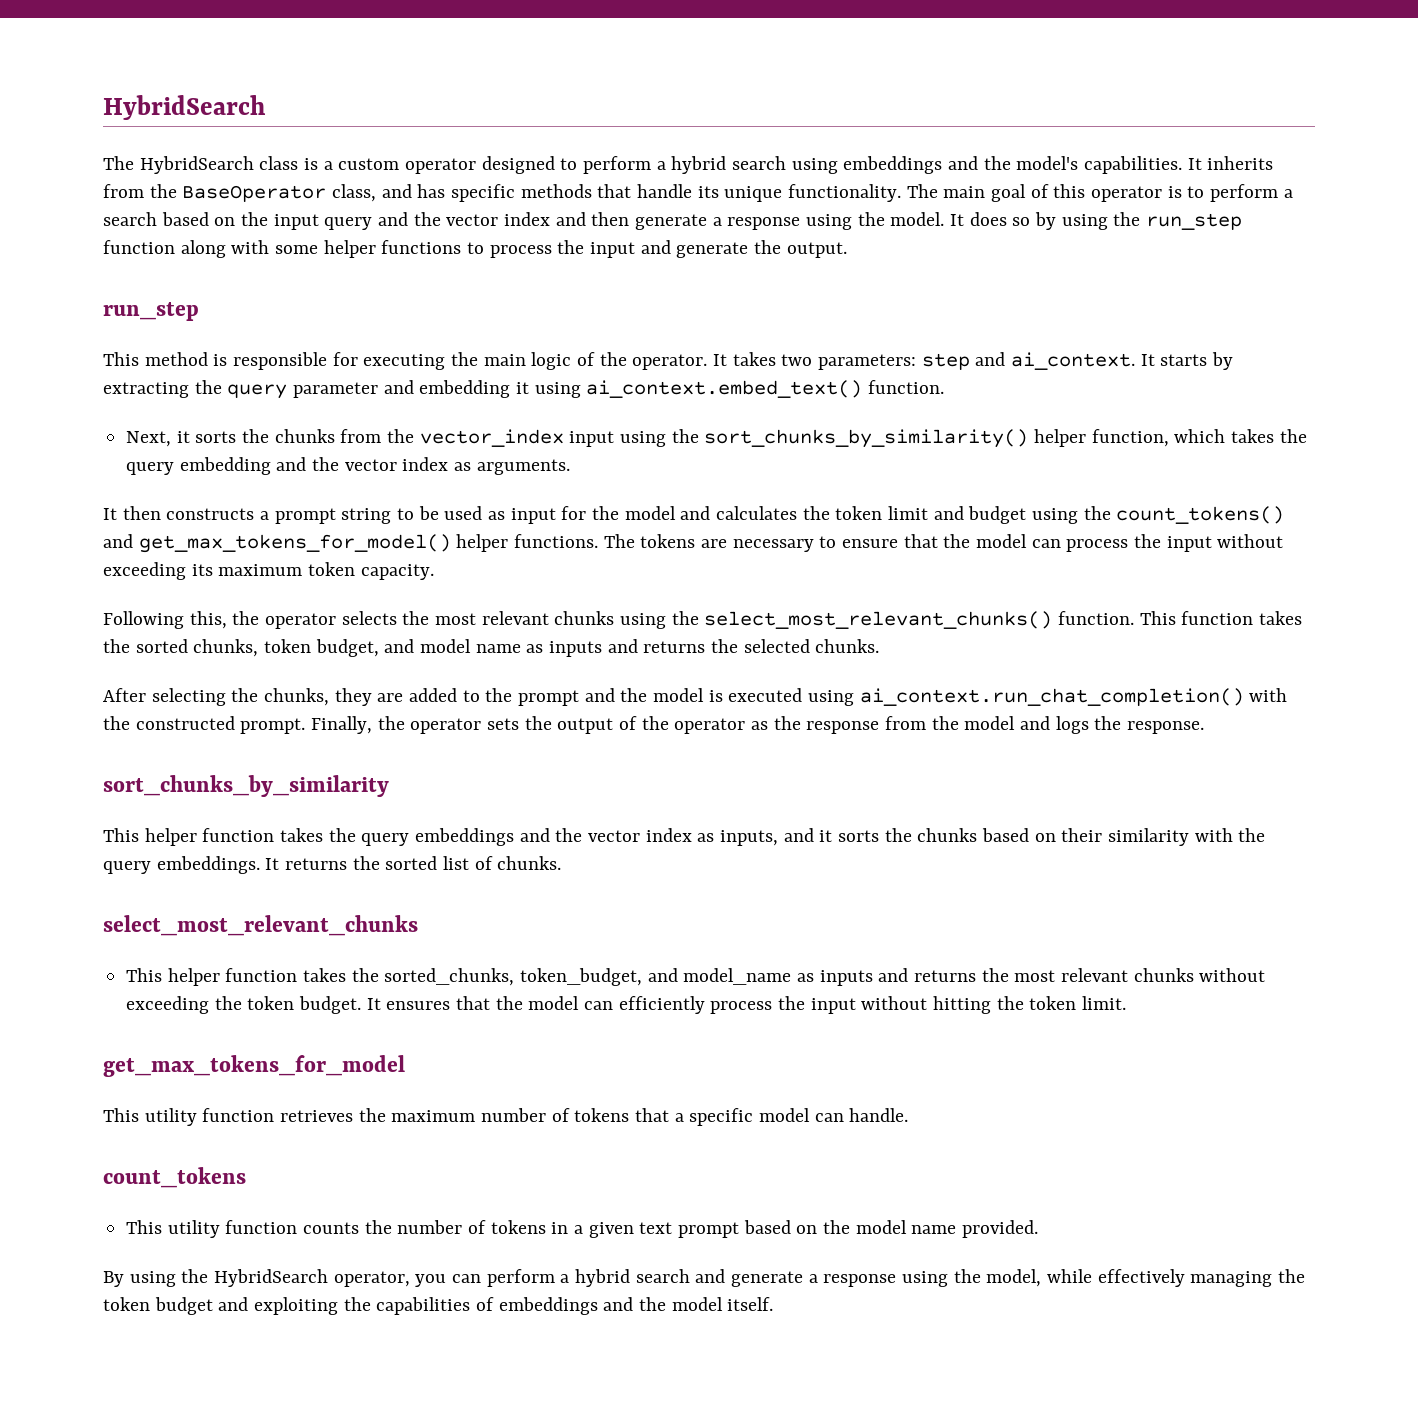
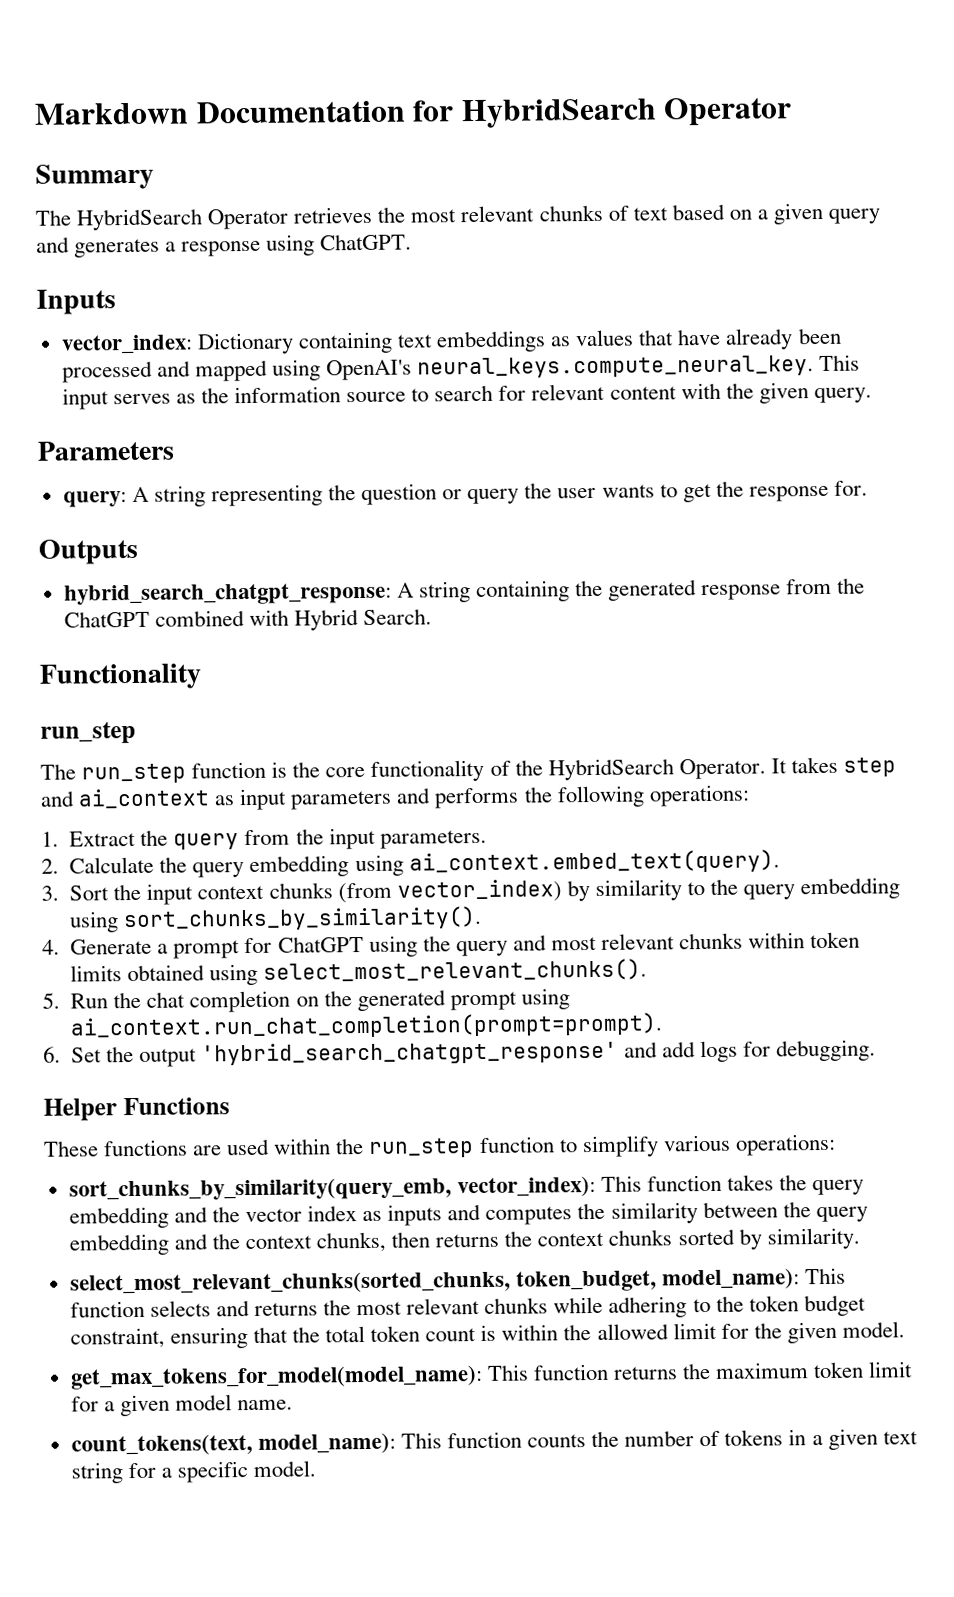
[103,95,266,120] HybridSearch -> [34,97,793,129] [35,163,154,190] Markdown Documentation for HybridSearch Operator // Summary
[259,156,1274,174] [103,184,1293,202] [103,212,1243,230] [103,240,847,258] [103,302,199,321] [103,352,1234,370] [103,380,945,399] [126,429,1226,448] class is a custom operator designed to perform a hybrid search using embeddings and the model's capabilities. It inherits from the BaseOperator class, and has specific methods that handle its unique functionality. The main goal of this operator is to perform a search based on the input query and the vector index and then generate a response using the model. It does so by using the run_step function along with some helper functions to process the input and generate the output. // run_step // This method is responsible for executing the main logic of the operator. It takes two parameters: step and ai_context. It starts by extracting the query parameter and embedding it using ai_context.embed_text() function. // Next, it sorts the chunks from the vector_index input using the sort_chunks_by_similarity() helper function, which -> [207,202,881,230] [36,233,413,258] [36,289,116,315] [60,327,842,355] [61,354,861,383] [61,382,872,410] [37,440,175,461] [62,480,868,508] [38,538,138,565] [63,577,866,606] [63,608,433,631] [39,663,202,690] [40,720,136,744] [40,756,896,784] [40,784,750,811] [41,827,487,850] [41,849,780,878] [41,877,901,905] [69,905,483,933] [42,931,861,959] [70,958,648,986] [42,988,570,1013] [70,1012,664,1040] [43,1039,876,1067] [43,1097,230,1121] [43,1133,836,1158] [68,1174,722,1202] Operator retrieves the most relevant chunks of text based on a given query and generates a response using ChatGPT. // Inputs // vector_index: Dictionary containing text embeddings as values that have already been processed and mapped using OpenAI's neural_keys.compute_neural_key. This input serves as the information source to search for relevant content with the given query. // Parameters // query: A string representing the question or query the user wants to get the response for. // Outputs // hybrid_search_chatgpt_response: A string containing the generated response from the ChatGPT combined with Hybrid Search. // Functionality // run_step // The run_step function is the core functionality of the HybridSearch Operator. It takes step and ai_context as input parameters and performs the following operations: // 1. Extract the query from the input parameters. // 2. Calculate the query embedding using ai_context.embed_text(query). // 3. Sort the input context chunks (from vector_index) by similarity to the query embedding using sort_chunks_by_similarity(). // 4. Generate a prompt for ChatGPT using the query and most relevant chunks within token limits obtained using select_most_relevant_chunks(). // 5. Run the chat completion on the generated prompt using ai_context.run_chat_completion(prompt=prompt). // 6. Set the output 'hybrid_search_chatgpt_response' and add logs for debugging. // Helper Functions // These functions are used within the run_step function to simplify various operations: // sort_chunks_by_similarity(query_emb, vector_index): This function
[476,459,570,475] [103,506,1285,524] [103,534,1284,553] [103,562,434,580] [103,611,1303,629] [103,639,880,657] [103,688,1288,706] [103,716,1205,734] [103,775,389,797] [103,828,1266,846] [103,856,562,874] [103,915,418,936] [126,968,873,986] arguments. // It then constructs a prompt string to be used as input for the model and calculates the token limit and budget using the count_tokens() and get_max_tokens_for_model() helper functions. The tokens are necessary to ensure that the model can process the input without exceeding its maximum token capacity. // Following this, the operator selects the most relevant chunks using the select_most_relevant_chunks() function. This function takes the sorted chunks, token budget, and model name as inputs and returns the selected chunks. // After selecting the chunks, they are added to the prompt and the model is executed using ai_context.run_chat_completion() with the constructed prompt. Finally, the operator sets the output of the operator as the response from the model and logs the response. // sort_chunks_by_similarity // This helper function takes the query embeddings and the vector index as inputs, and it sorts the chunks based on their similarity with the query embeddings. It returns the sorted list of chunks. // select_most_relevant_chunks // This helper function takes the sorted_chunks, token_budget, and model_name as inputs -> [387,1201,868,1226] [68,1227,860,1256] [69,1267,846,1295] [69,1300,211,1318] inputs and computes the similarity between the query embedding and the context chunks, then returns the context chunks sorted by similarity. // select_most_relevant_chunks(sorted_chunks, token_budget, model_name): This function selects
[1199,968,1266,982] [126,996,1127,1014] [103,1055,405,1077] [103,1108,909,1126] [103,1167,246,1188] [126,1220,220,1238] without exceeding the token budget. It ensures that the model can efficiently process the input without hitting the token limit. // get_max_tokens_for_model // This utility function retrieves the maximum number of tokens that a specific model can handle. // count_tokens // This utility -> [553,1294,866,1318] [69,1321,905,1349] [69,1361,914,1390] [70,1394,294,1417] [70,1432,442,1456] while adhering to the token budget constraint, ensuring that the total token count is within the allowed limit for the given model. // get_max_tokens_for_model(model_name): This function returns the maximum token limit for a given model name. // count_tokens(text, model_name): This
[678,1220,1039,1238] [103,1269,1306,1287] [103,1297,774,1315] prompt based on the model name provided. // By using the HybridSearch operator, you can perform a hybrid search and generate a response using the model, while effectively managing the token budget and exploiting the capabilities of embeddings and the model itself. -> [70,1460,317,1484] string for a specific model.

